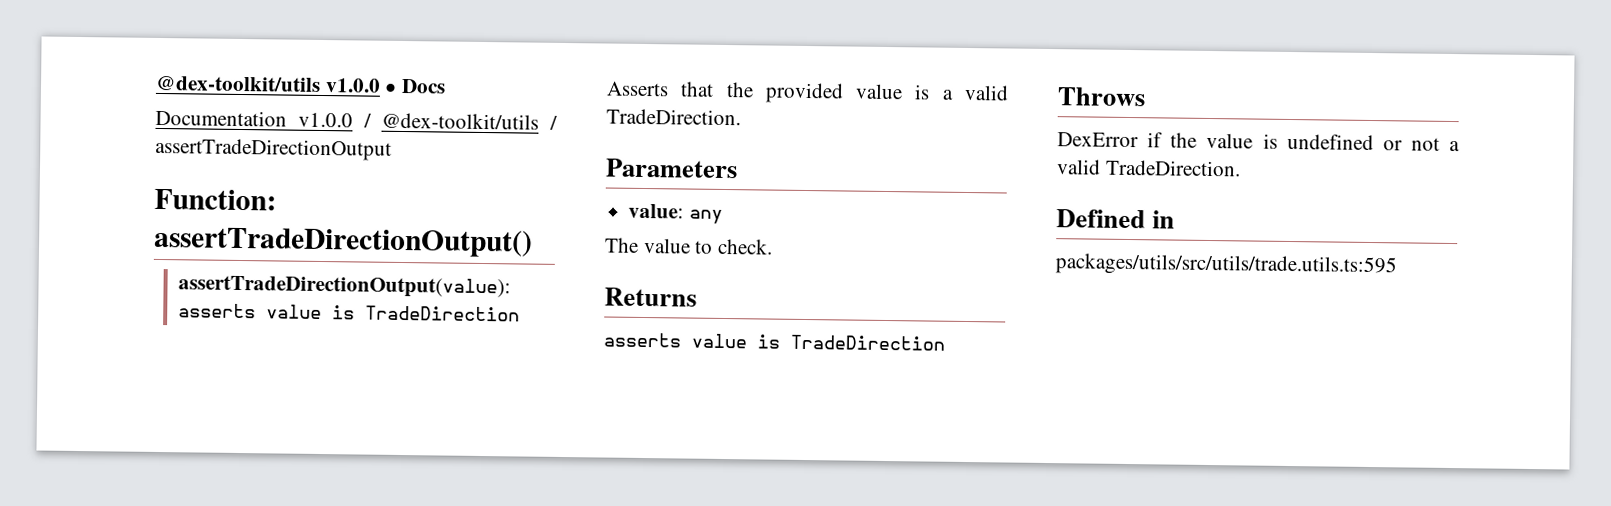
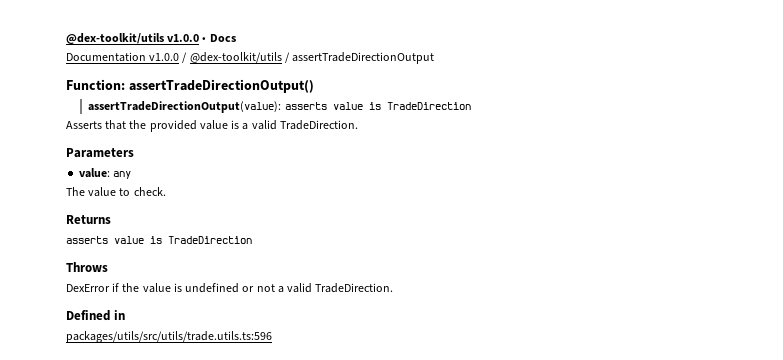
[1055,253,1397,278] packages/utils/src/utils/trade.utils.ts:595 -> [66,331,272,343] packages/utils/src/utils/trade.utils.ts:596

